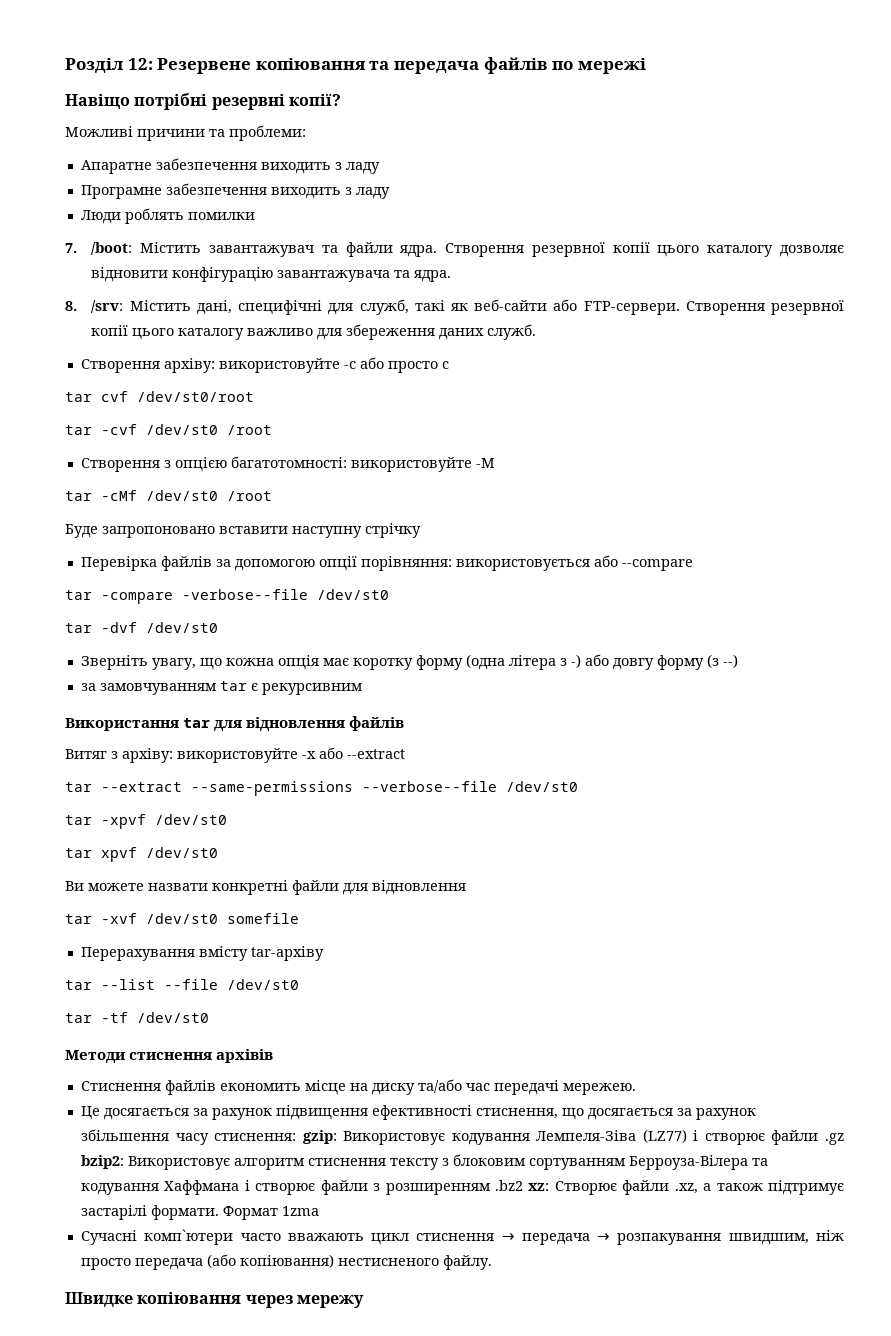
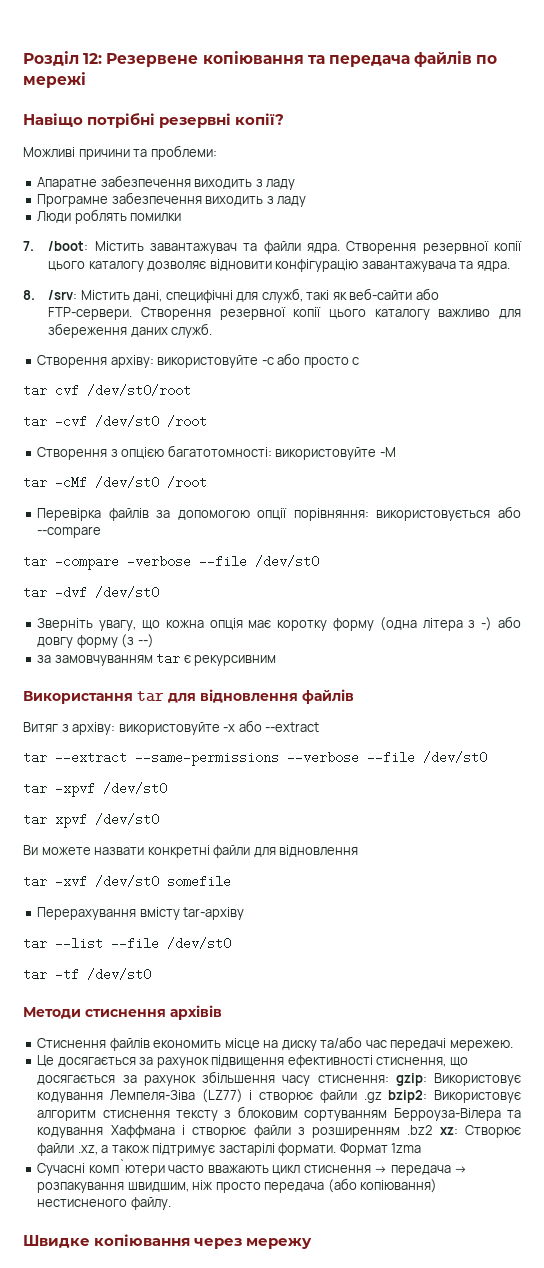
[65,523,421,538] // Буде запропоновано вставити наступну стрічку -> (207, 482) none
[182,589,308,600] -verbose--file -> [127,555,247,568] -verbose --file
[362,781,497,792] --verbose--file -> [287,751,415,764] --verbose --file

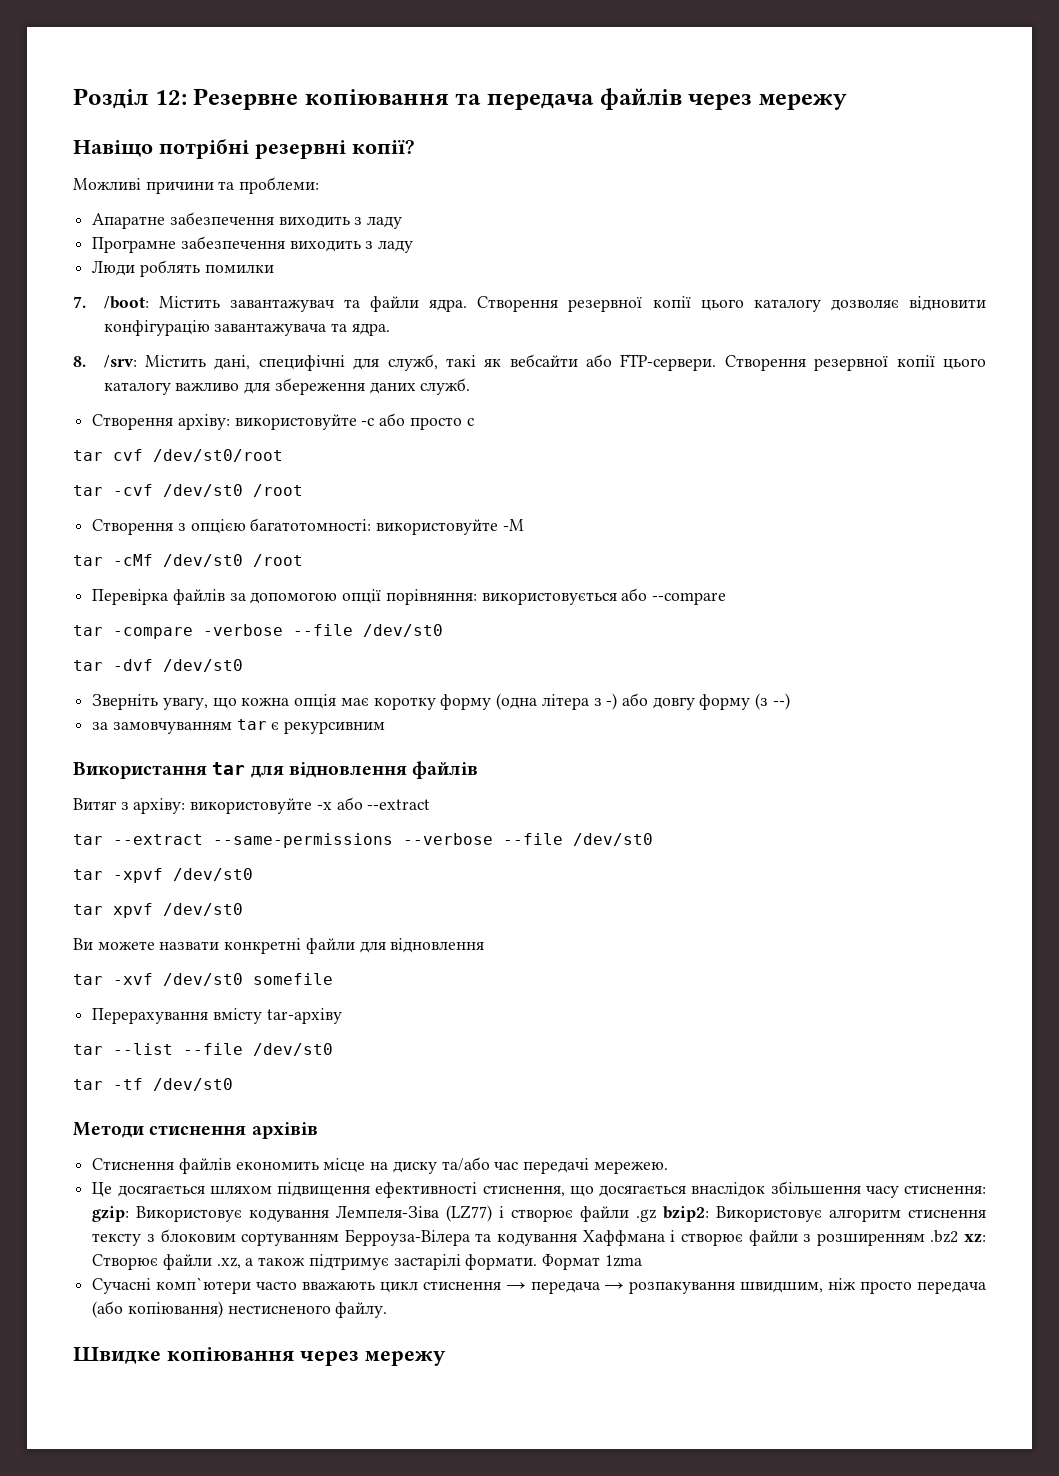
[106,53,199,67] Резервене -> [193,88,299,110] Резервне
[476,55,498,64] [23,72,86,88] по мережі -> [688,94,847,110] через мережу
[349,288,413,300] веб-сайти -> [509,354,578,367] вебсайти
[139,1057,209,1068] за рахунок -> [209,1185,272,1195] шляхом
[122,1075,196,1086] за рахунок -> [691,1182,766,1197] внаслідок

